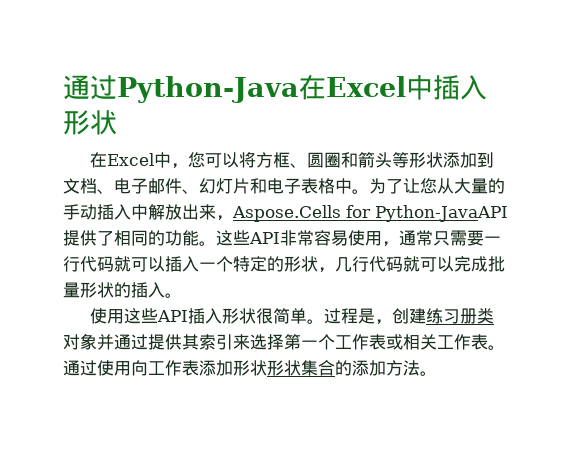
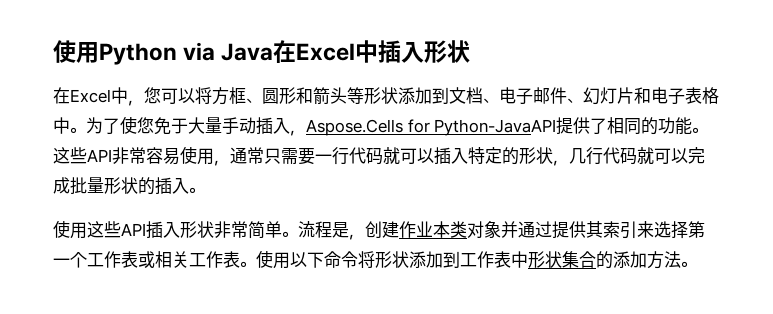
[63,75,299,103] 通过Python-Java -> [53,40,274,65] 使用Python via Java
[323,152,341,168] 圈 -> [279,87,296,104] 形
[403,178,505,194] [63,204,216,220] 让您从大量的手动插入中解放出来 -> [120,116,290,135] 使您免于大量手动插入
[199,256,233,272] 一个 -> (468, 156) none
[255,308,341,324] 很简单。过 -> [214,221,315,239] 非常简单。流
[425,308,477,324] 练习册 -> [399,221,450,238] 作业本
[63,360,267,376] 通过使用向工作表添加形状 -> [256,250,528,269] 使用以下命令将形状添加到工作表中

